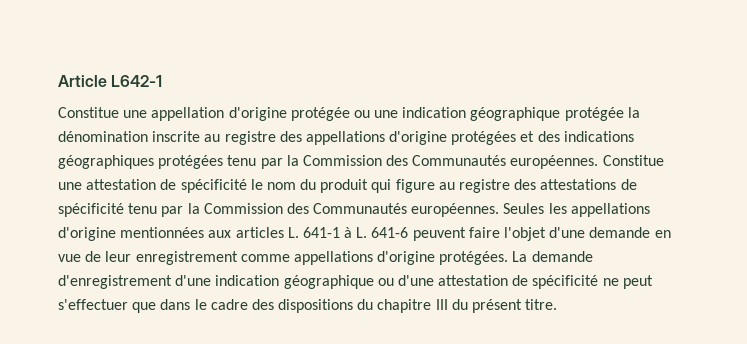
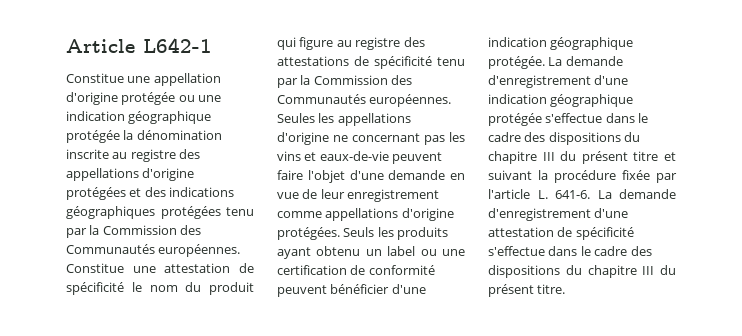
[120,227,409,238] mentionnées aux articles L. 641-1 à L. 641-6 -> [333,132,465,145] [277,151,389,161] ne concernant pas les vins et eaux-de-vie
(509, 258) none -> [343,227,449,240] [277,246,465,259] [277,265,435,275] [277,284,426,297] [488,37,634,50] [488,56,545,69] Seuls les produits ayant obtenu un label ou une certification de conformité peuvent bénéficier d'une indication géographique protégée.
[377,275,653,289] [58,299,157,313] ou d'une attestation de spécificité ne peut s'effectuer que -> [488,113,649,126] [488,132,641,145] [488,151,676,164] [488,170,677,183] [488,189,676,199] [488,208,629,221] [488,227,634,240] [488,246,545,256] protégée s'effectue dans le cadre des dispositions du chapitre III du présent titre et suivant la procédure fixée par l'article L. 641-6. La demande d'enregistrement d'une attestation de spécificité s'effectue

